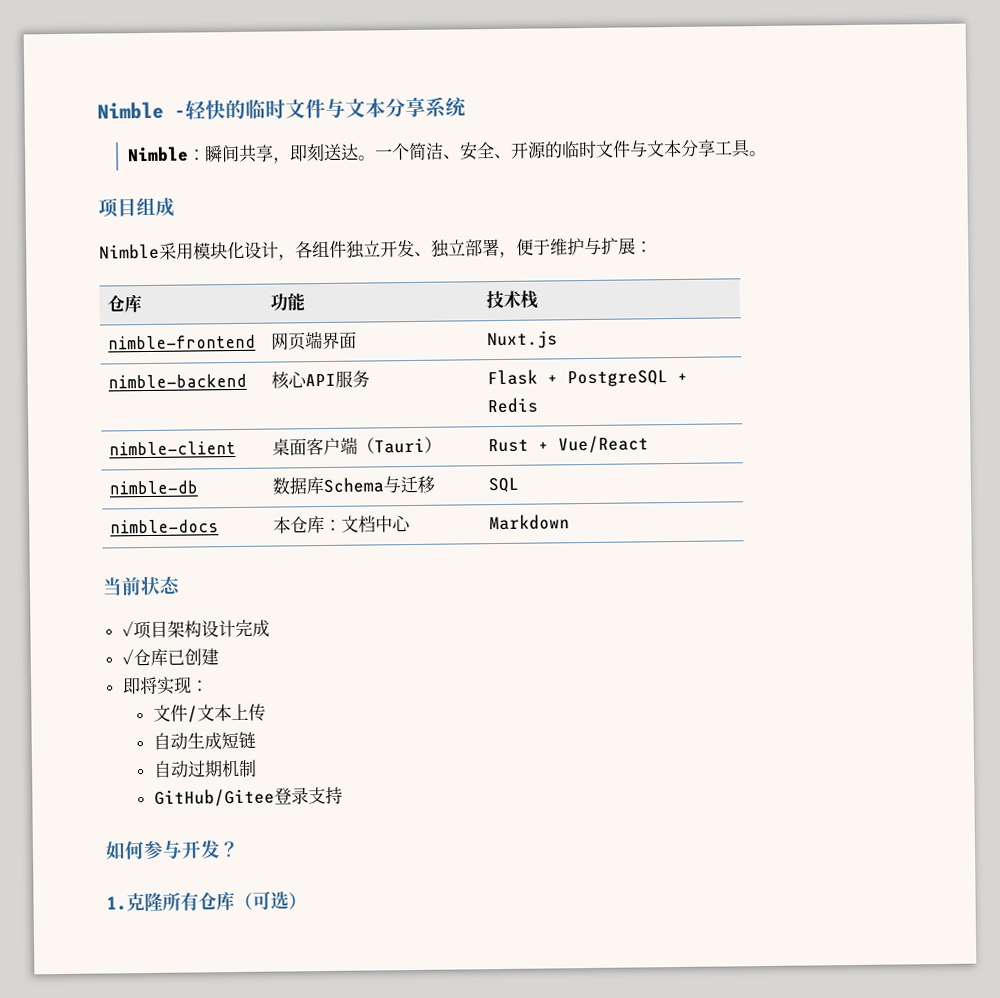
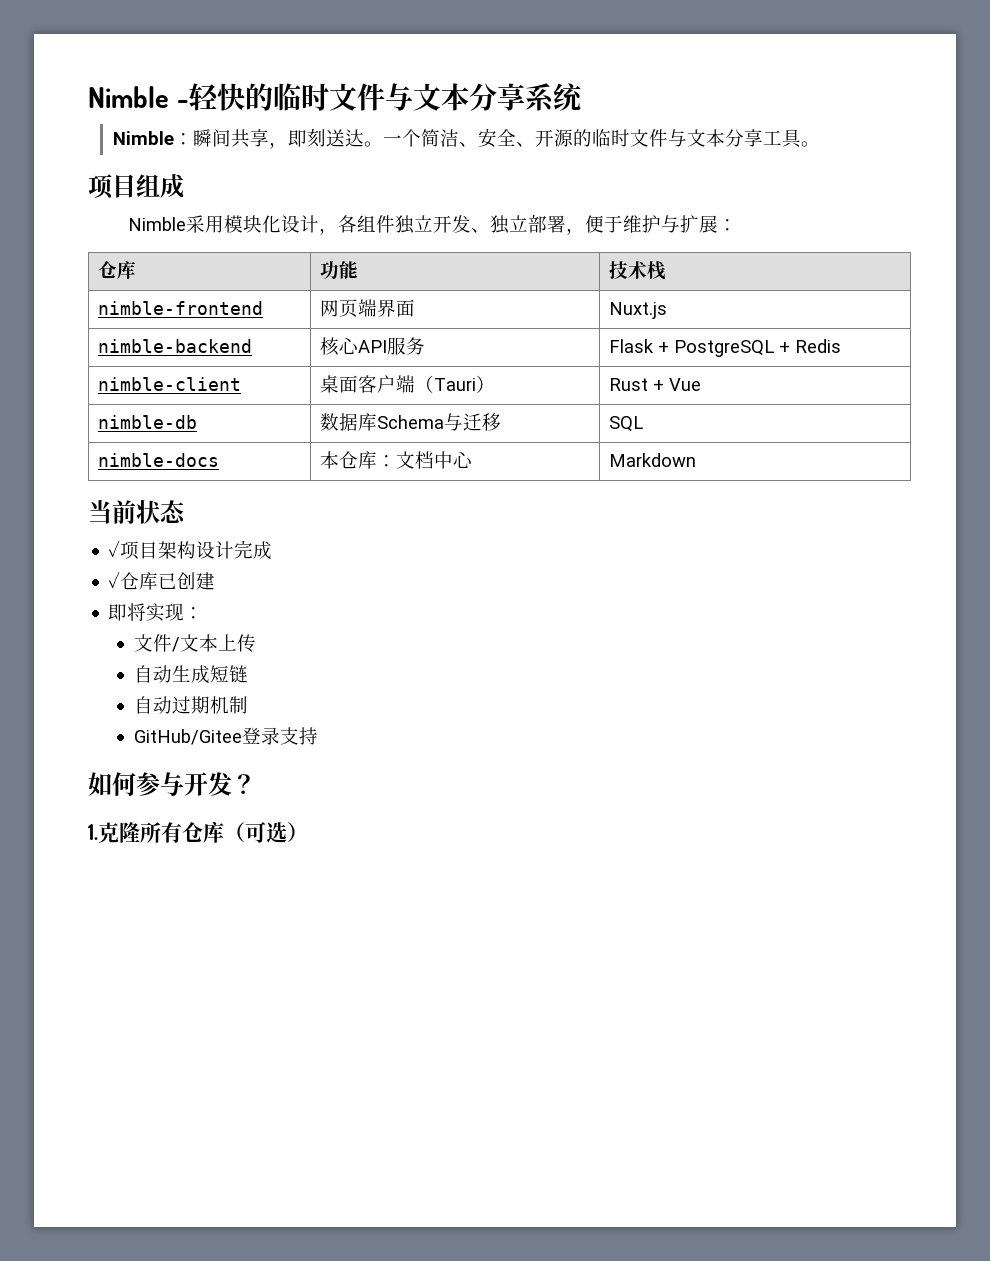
[557,435,649,454] Vue/React -> [668,378,701,391] Vue

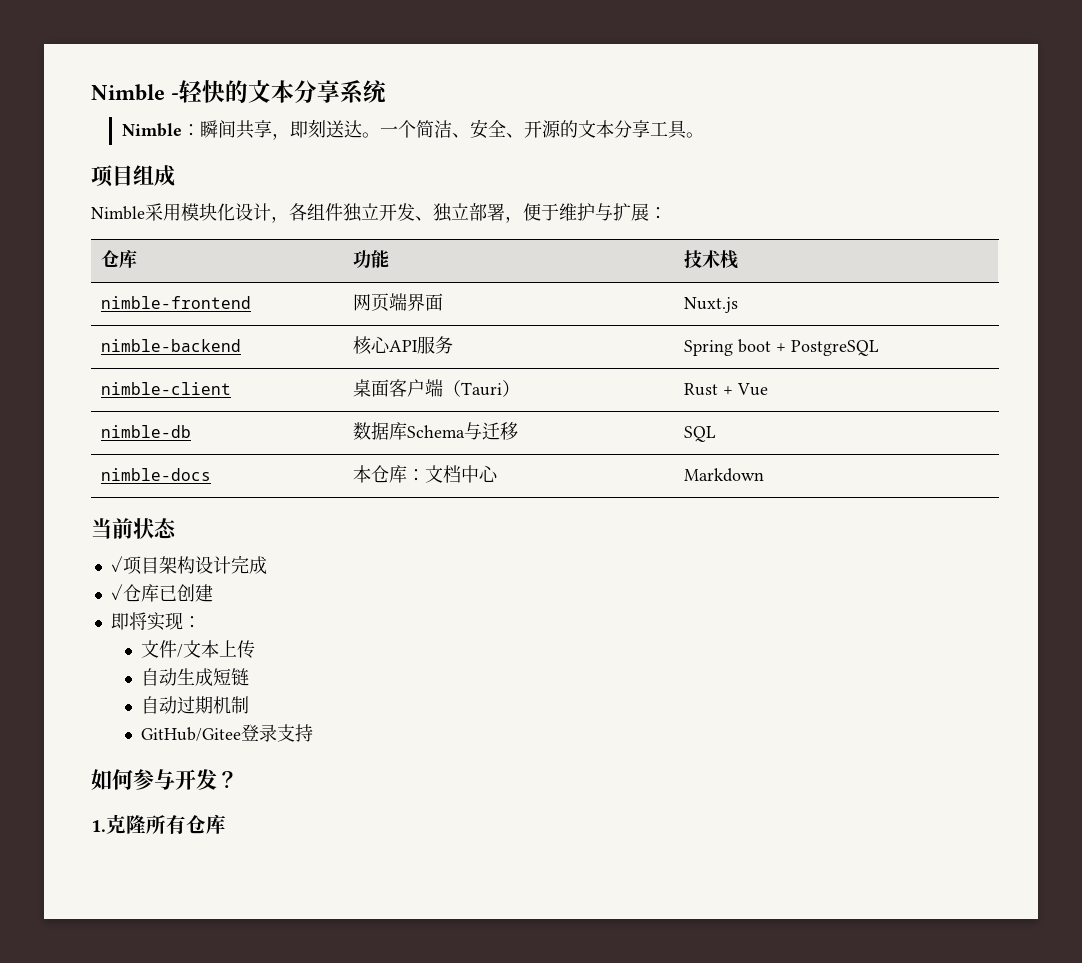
[272,83,413,111] 临时文件与 -> (249, 91) none
[592,129,688,147] 临时文件与 -> (578, 129) none
[608,339,654,353] Flask -> [684,339,772,356] Spring boot
[778,339,841,353] + Redis -> (880, 348) none
[224,822,308,843] （可选） -> (226, 824) none

